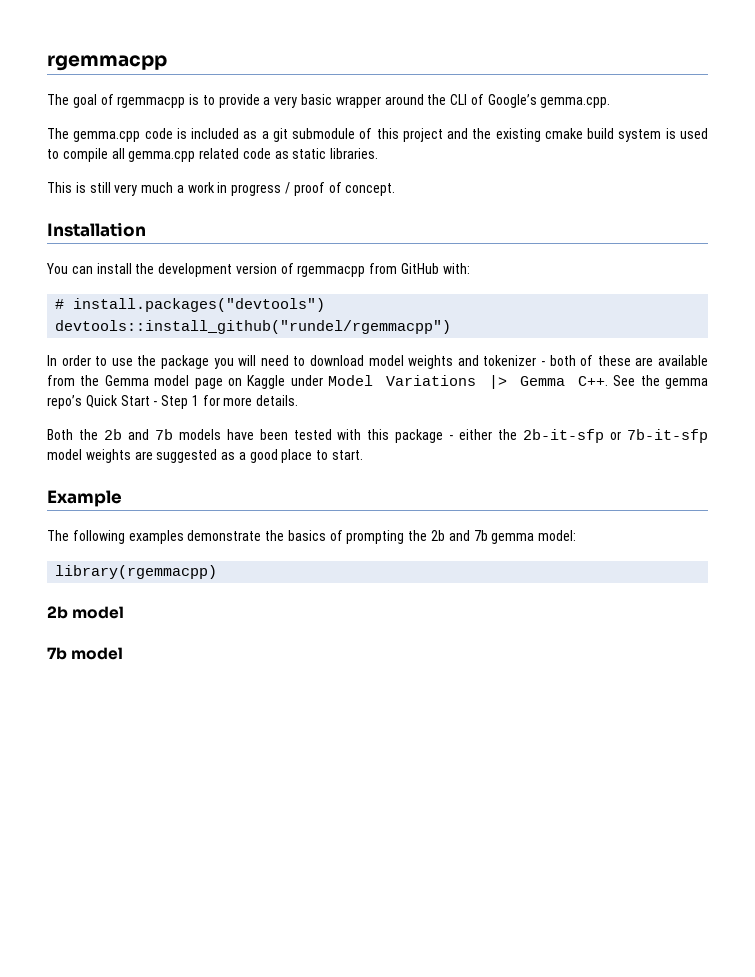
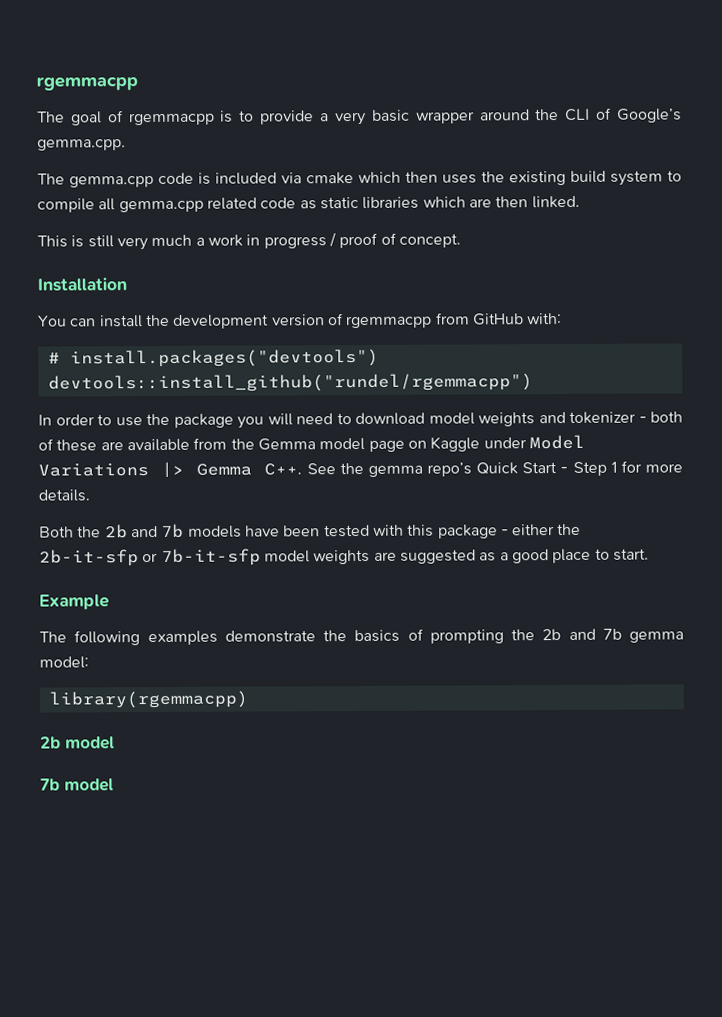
[243,128,469,142] as a git submodule of this project and -> [281,171,477,185] via cmake which then uses
[544,128,583,139] cmake -> (566, 178) none
[665,128,708,139] is used -> (663, 178) none
[330,148,379,159] libraries. -> [362,195,580,209] libraries which are then linked.

